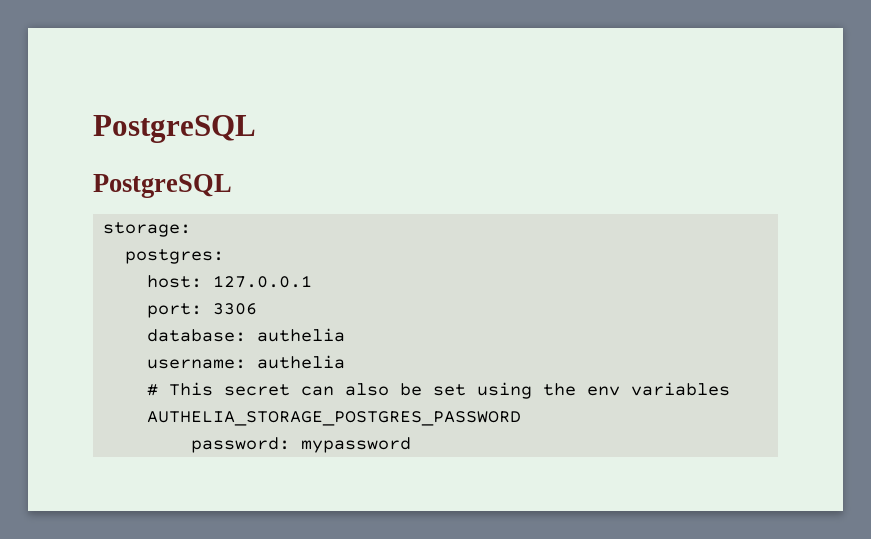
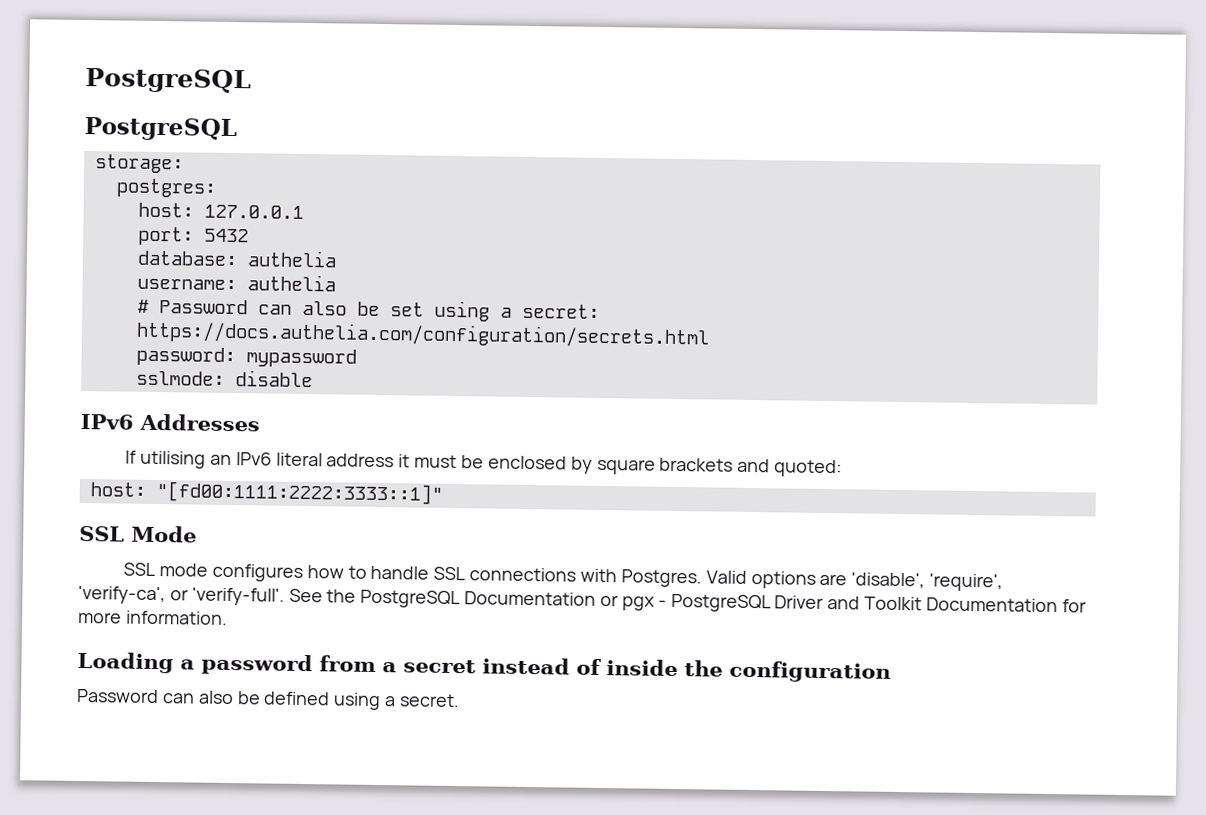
[213,303,258,315] 3306 -> [203,228,249,243] 5432
[169,382,291,396] This secret -> [158,299,248,315] Password
[543,382,731,396] [147,411,522,426] [191,437,412,453] the env variables AUTHELIA_STORAGE_POSTGRES_PASSWORD // password: mypassword -> [499,303,600,319] [135,320,710,349] [135,346,357,368] [135,370,313,388] [80,413,260,432] [125,450,843,478] [89,480,443,505] [79,525,197,543] [123,562,1004,592] [78,585,1087,613] [78,610,228,625] [77,651,891,683] [76,688,461,711] a secret: https://docs.authelia.com/configuration/secrets.html // password: mypassword // sslmode: disable // IPv6 Addresses // If utilising an IPv6 literal address it must be enclosed by square brackets and quoted: // host: "[fd00:1111:2222:3333::1]" // SSL Mode // SSL mode configures how to handle SSL connections with Postgres. Valid options are 'disable', 'require', 'verify-ca', or 'verify-full'. See the PostgreSQL Documentation or pgx - PostgreSQL Driver and Toolkit Documentation for more information. // Loading a password from a secret instead of inside the configuration // Password can also be defined using a secret.

